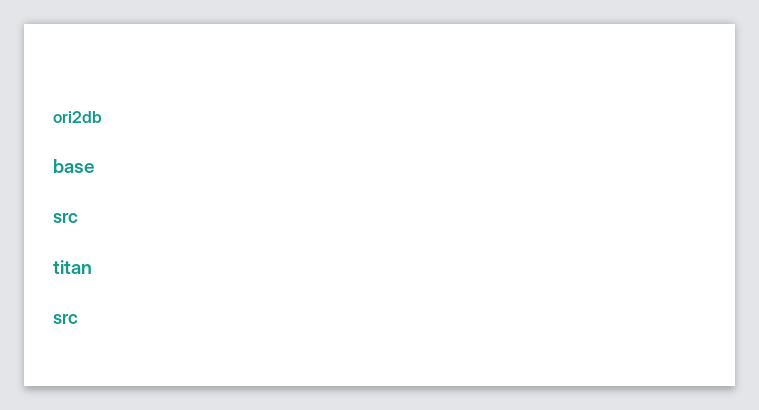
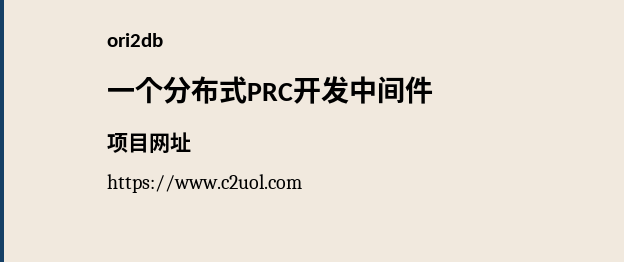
[53,159,95,173] [53,213,78,223] [53,260,92,274] [53,314,78,324] base // src // titan // src -> [107,76,433,104] [107,132,191,154] [107,174,302,193] 一个分布式PRC开发中间件 // 项目网址 // https://www.c2uol.com

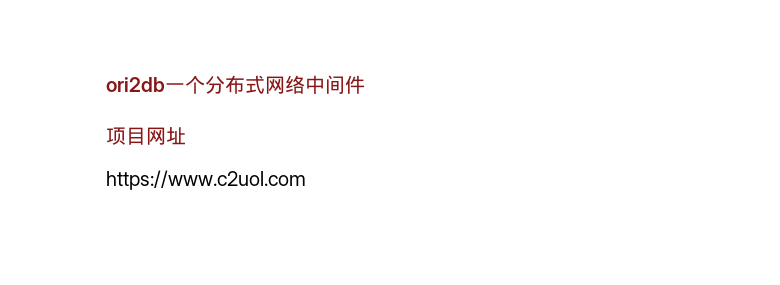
(163, 40) // -> (165, 84) none
[247,76,349,104] PRC开发 -> [265,75,305,94] 网络

